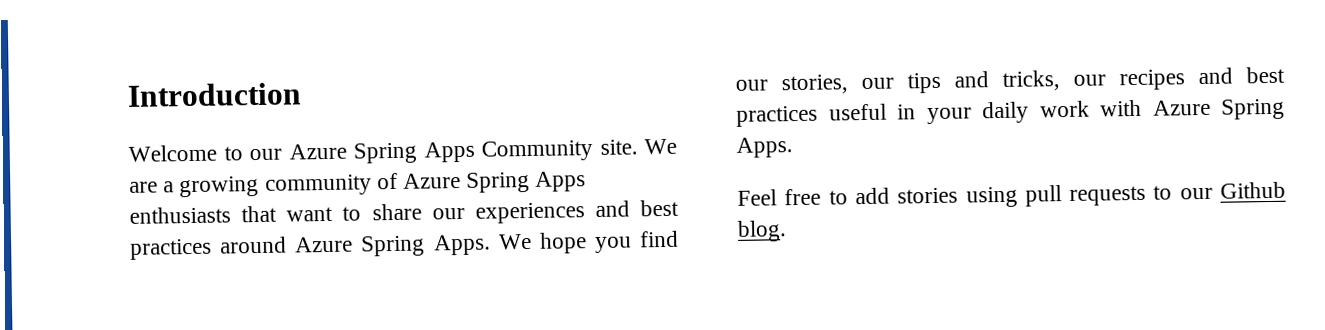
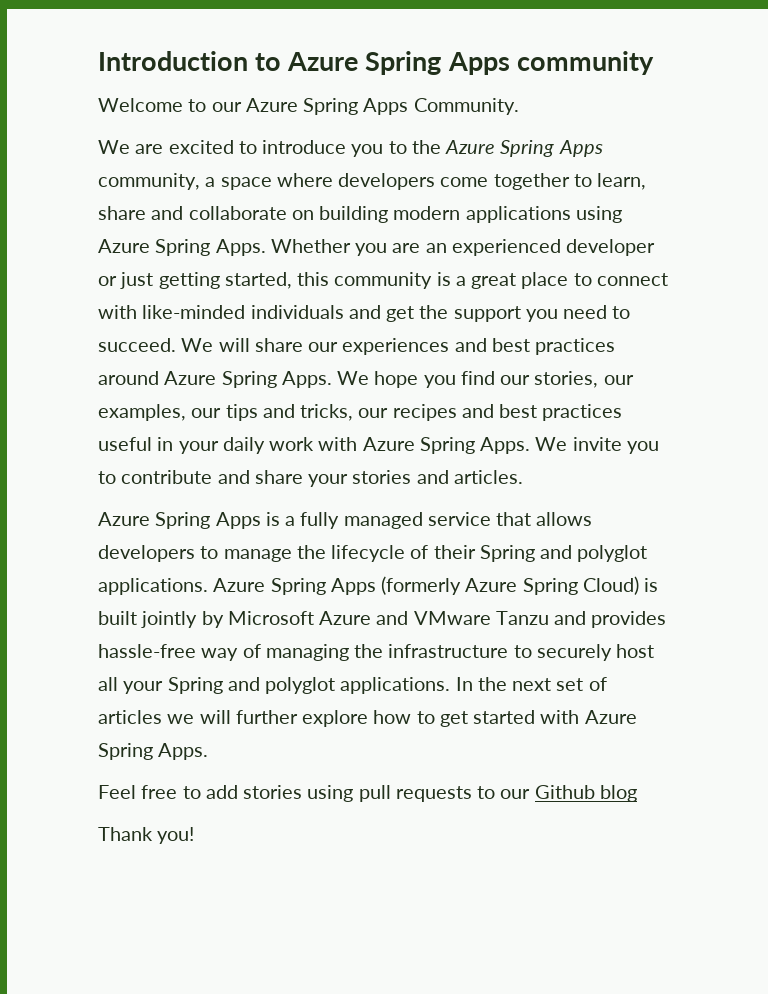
(302, 94) none -> [255,51,654,75] to Azure Spring Apps community
[481,138,677,162] [129,171,587,198] [129,205,362,224] Community site. We are a growing community of Azure Spring Apps enthusiasts that want to -> [413,98,519,115] [98,140,603,157] [98,173,647,190] [98,206,622,223] [98,239,656,256] [98,272,668,289] [98,305,631,322] [98,338,250,352] Community. // We are excited to introduce you to the Azure Spring Apps community, a space where developers come together to learn, share and collaborate on building modern applications using Azure Spring Apps. Whether you are an experienced developer or just getting started, this community is a great place to connect with like-minded individuals and get the support you need to succeed. We will
(894, 83) none -> [98,404,222,421] examples, our
(793, 147) none -> [535,437,659,454] [98,470,523,487] [98,512,593,529] [98,545,648,562] [98,576,659,595] [98,611,667,628] [98,644,655,661] [98,677,607,694] [98,710,637,727] [98,743,209,760] We invite you to contribute and share your stories and articles. // Azure Spring Apps is a fully managed service that allows developers to manage the lifecycle of their Spring and polyglot applications. Azure Spring Apps (formerly Azure Spring Cloud) is built jointly by Microsoft Azure and VMware Tanzu and provides hassle-free way of managing the infrastructure to securely host all your Spring and polyglot applications. In the next set of articles we will further explore how to get started with Azure Spring Apps.
[737,220,787,242] blog. -> [599,785,637,802] [98,827,195,844] blog // Thank you!

